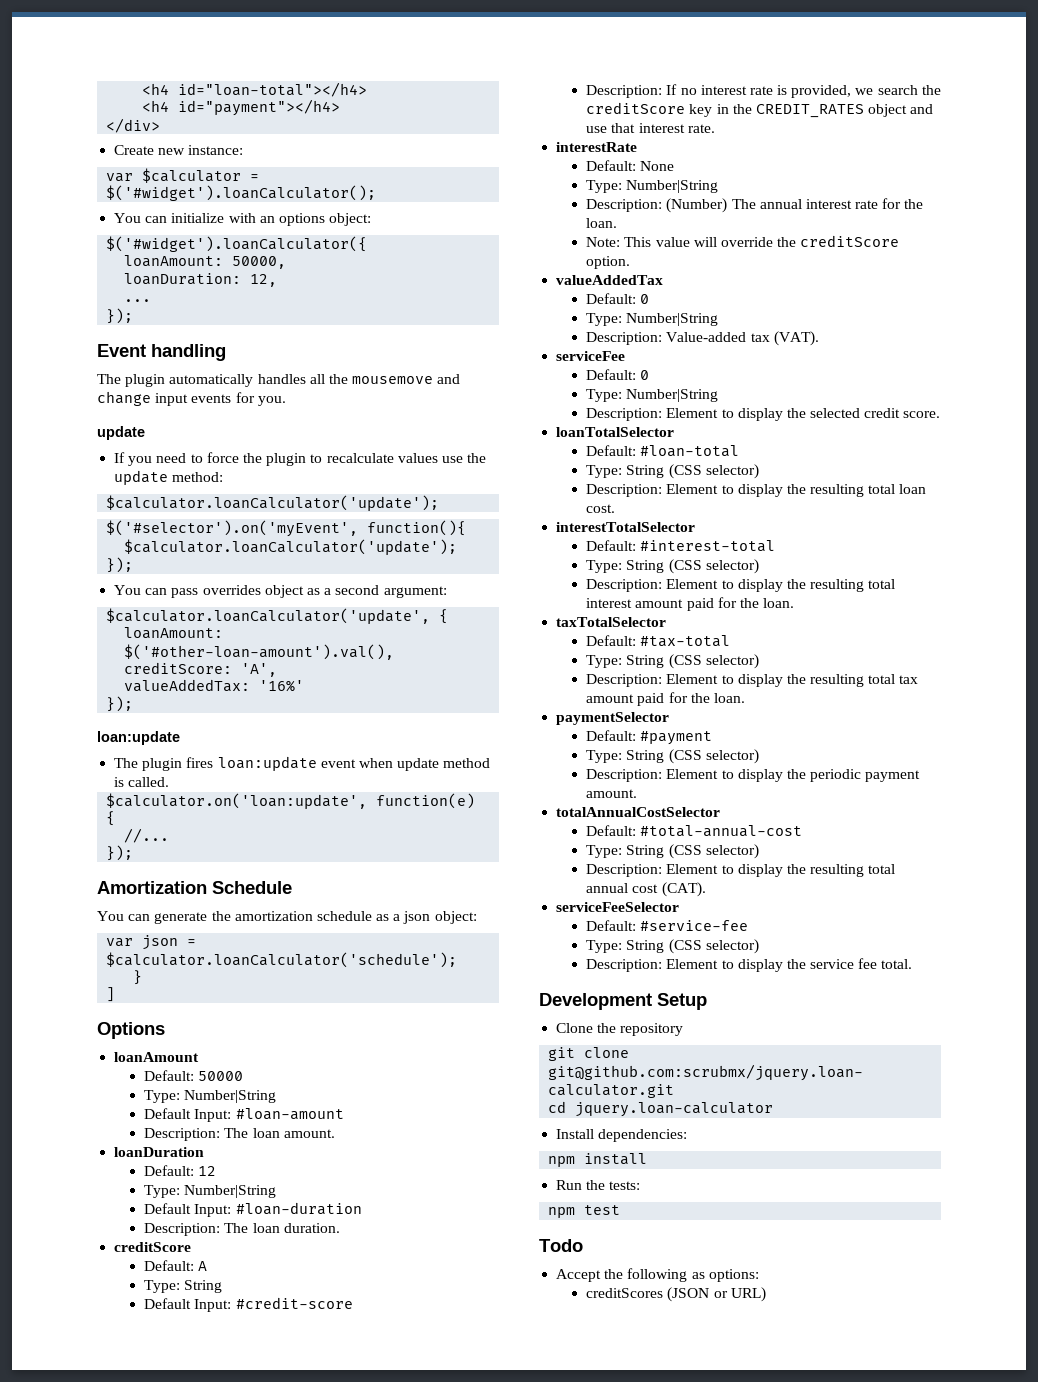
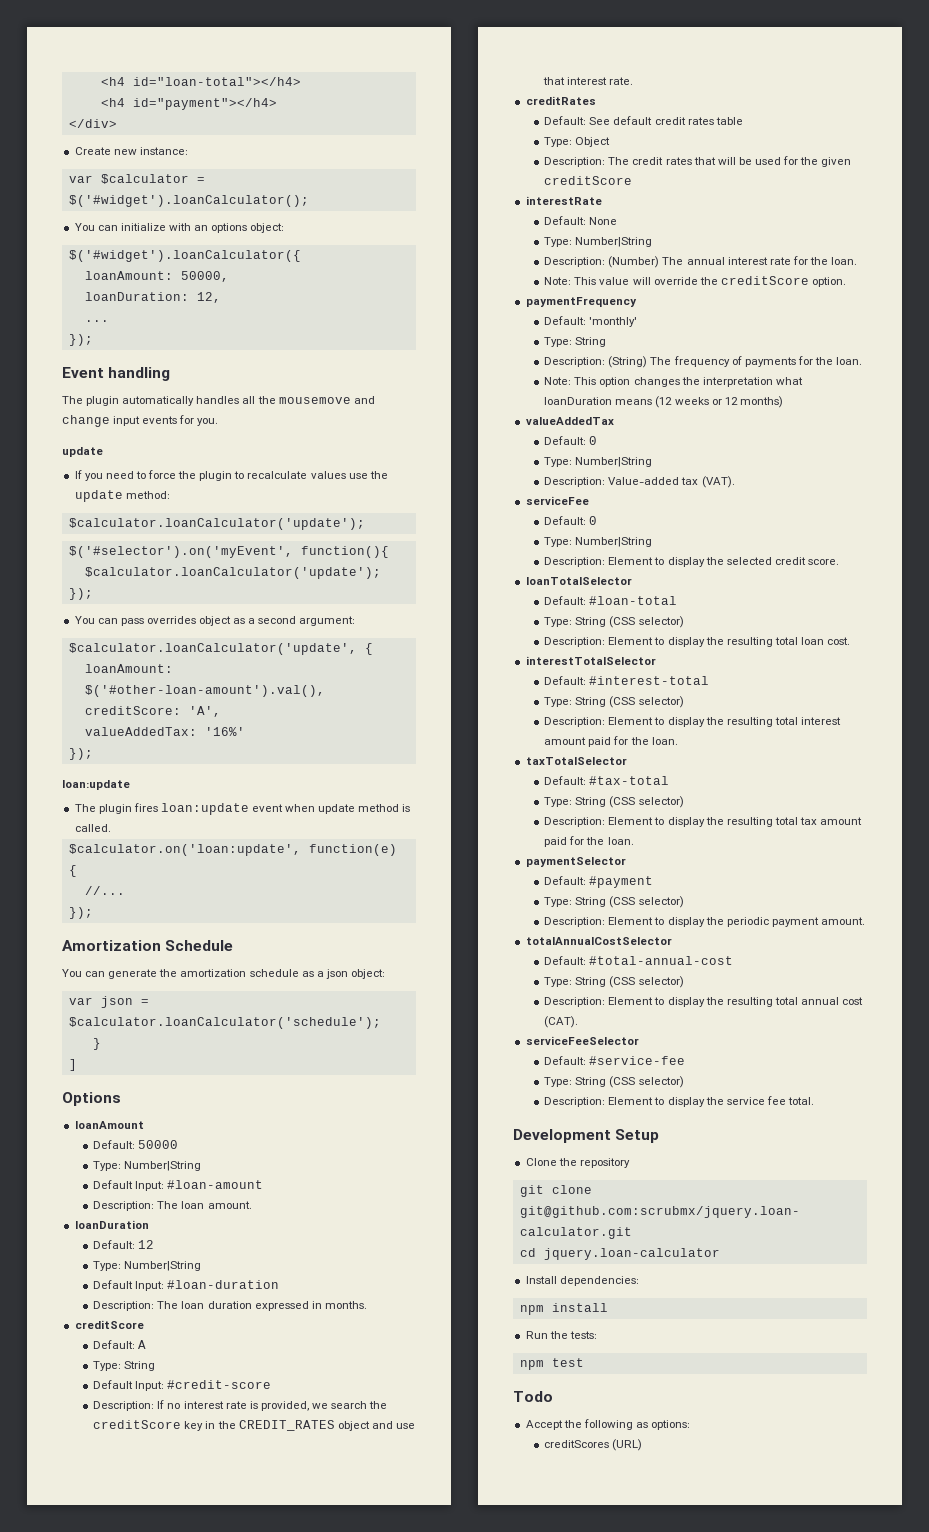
[283,1223,340,1233] duration. -> [207,1301,367,1311] duration expressed in months.
(715, 128) none -> [525,96,596,105] [544,116,743,125] [544,137,611,147] [544,156,852,167] [544,176,633,185] // creditRates // Default: See default credit rates table // Type: Object // Description: The credit rates that will be used for the given creditScore
(631, 262) none -> [525,297,637,307] [544,316,638,327] [544,337,607,347] [544,356,863,368] [544,377,803,387] [544,396,783,408] // paymentFrequency // Default: 'monthly' // Type: String // Description: (String) The frequency of payments for the loan. // Note: This option changes the interpretation what loanDuration means (12 weeks or 12 months)
[667,1287,766,1302] (JSON or URL) -> [612,1439,643,1451] (URL)

